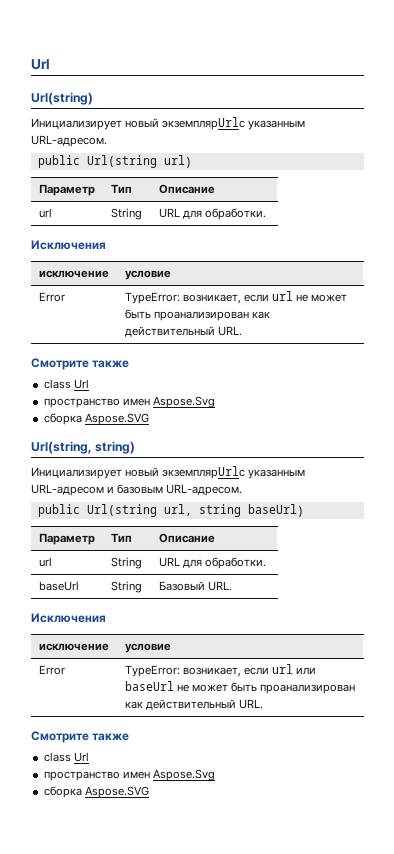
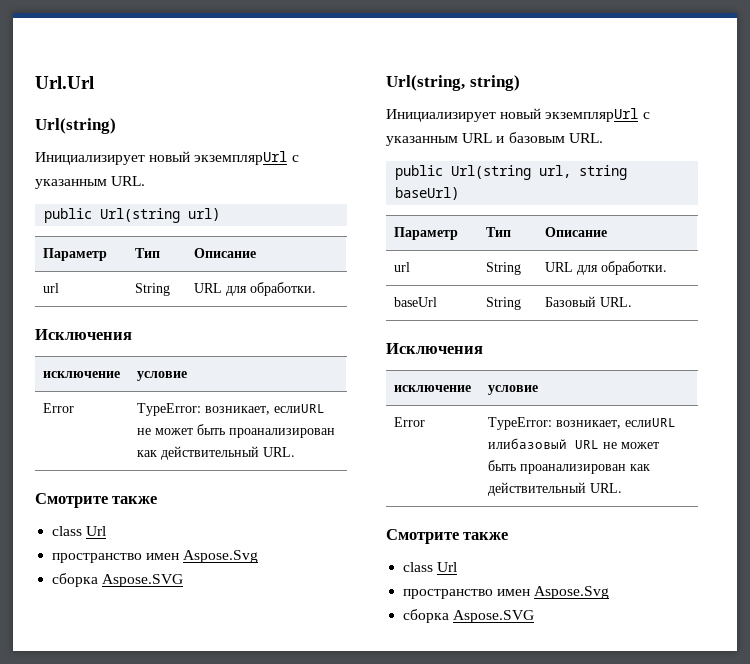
[31,59,50,70] Url -> [35,76,94,89] Url.Url
[162,117,306,130] [31,135,107,147] экземплярUrlс указанным URL-адресом. -> [194,151,299,165] [35,176,146,189] экземплярUrl с указанным URL.
[244,291,294,302] если url -> [274,404,326,413] еслиURL
[162,466,306,479] [31,484,104,496] экземплярUrlс указанным URL-адресом -> [545,108,650,122] [386,133,493,146] экземплярUrl с указанным URL
[166,484,243,496] URL-адресом. -> [568,133,603,143] URL.
[244,664,317,675] [124,681,174,691] если url или baseUrl -> [625,418,677,427] [488,438,600,449] еслиURL илибазовый URL

